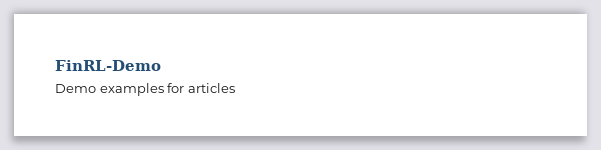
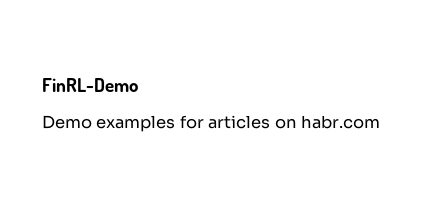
(235, 88) none -> [274,115,381,129] on habr.com

